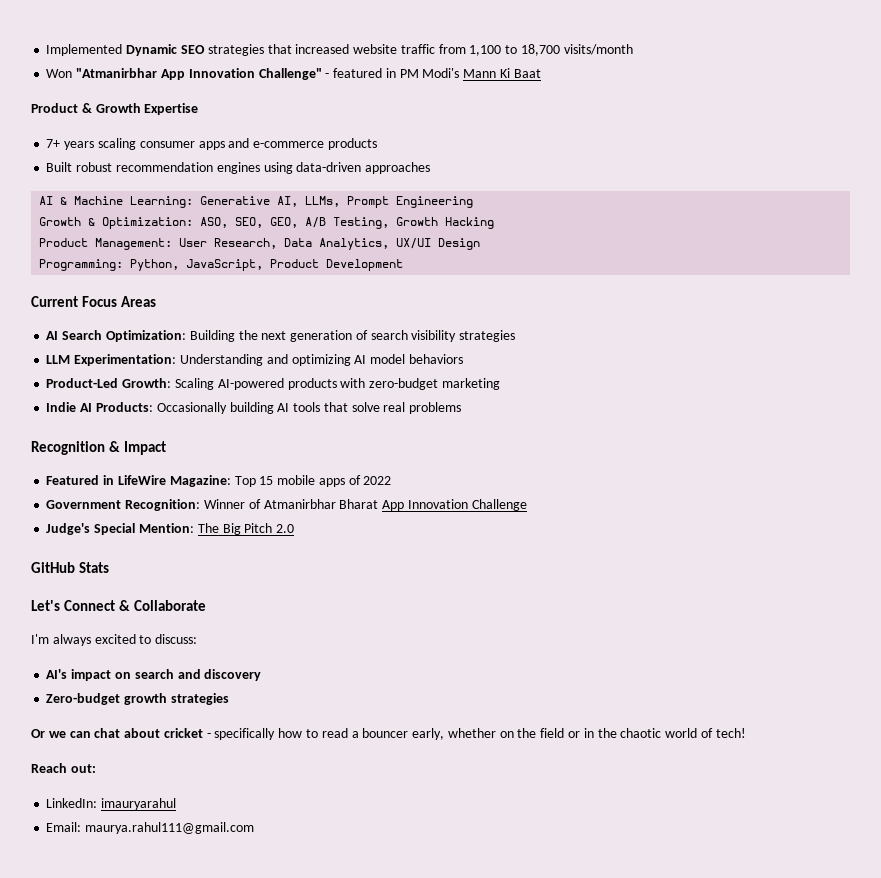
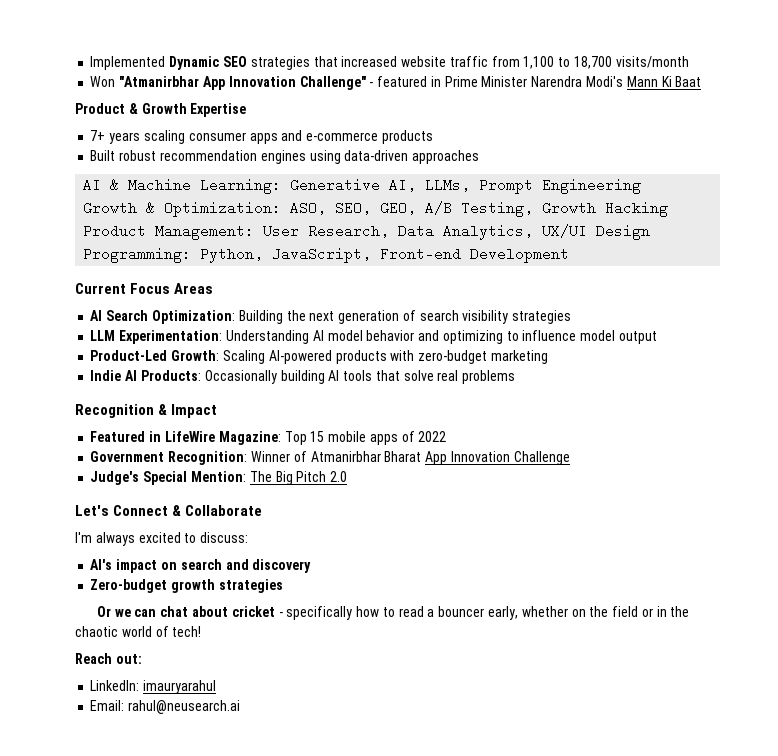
[399,69,419,78] PM -> [444,76,583,87] Prime Minister Narendra
[270,259,320,268] Product -> [380,247,462,261] Front-end
[266,354,463,366] and optimizing AI model behaviors -> [312,330,657,344] AI model behavior and optimizing to influence model output
[31,562,110,573] // GitHub Stats -> (348, 476) none
[85,822,255,834] maurya.rahul111@gmail.com -> [128,700,241,714] rahul@neusearch.ai

